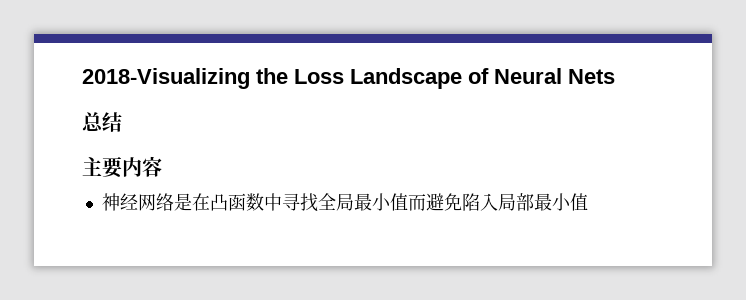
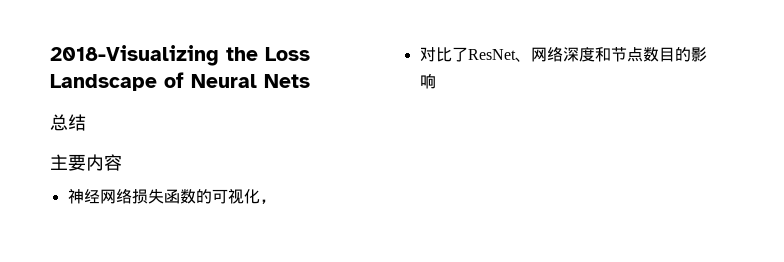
[173,193,588,212] 是在凸函数中寻找全局最小值而避免陷入局部最小值 -> [131,188,276,204] [419,47,707,62] [419,73,436,89] 损失函数的可视化， // 对比了ResNet、网络深度和节点数目的影响

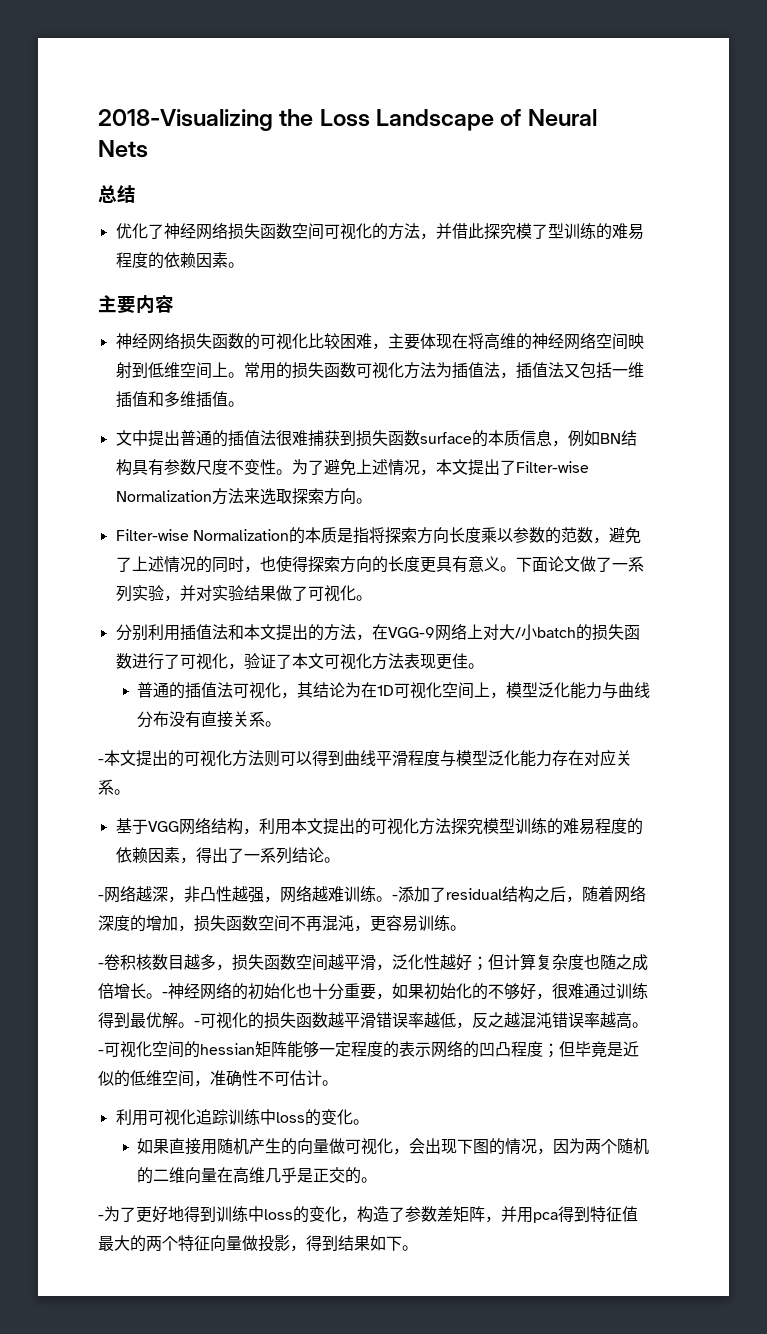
(86, 122) none -> [115,222,644,240] [115,252,244,269] // 优化了神经网络损失函数空间可视化的方法，并借此探究模了型训练的难易程度的依赖因素。
[259,199,276,204] [419,47,707,62] [419,73,436,89] ， // 对比了ResNet、网络深度和节点数目的影响 -> [307,332,644,350] [115,362,644,379] [115,391,244,408] [115,430,637,447] [115,459,589,476] [115,488,372,505] [115,527,641,544] [115,556,644,573] [115,585,372,602] [115,623,640,641] [115,653,484,670] [137,682,651,699] [137,711,282,728] [98,749,632,767] [98,779,130,795] [115,817,643,835] [115,847,340,864] [98,885,646,903] [98,915,466,932] [98,953,648,971] [98,982,648,1000] [98,1012,648,1029] [98,1040,639,1058] [98,1070,338,1087] [115,1109,369,1126] [137,1138,650,1155] [137,1167,378,1184] [98,1206,638,1223] [98,1235,418,1252] 比较困难，主要体现在将高维的神经网络空间映射到低维空间上。常用的损失函数可视化方法为插值法，插值法又包括一维插值和多维插值。 // 文中提出普通的插值法很难捕获到损失函数surface的本质信息，例如BN结构具有参数尺度不变性。为了避免上述情况，本文提出了Filter-wise Normalization方法来选取探索方向。 // Filter-wise Normalization的本质是指将探索方向长度乘以参数的范数，避免了上述情况的同时，也使得探索方向的长度更具有意义。下面论文做了一系列实验，并对实验结果做了可视化。 // 分别利用插值法和本文提出的方法，在VGG-9网络上对大/小batch的损失函数进行了可视化，验证了本文可视化方法表现更佳。 // 普通的插值法可视化，其结论为在1D可视化空间上，模型泛化能力与曲线分布没有直接关系。 // -本文提出的可视化方法则可以得到曲线平滑程度与模型泛化能力存在对应关系。 // 基于VGG网络结构，利用本文提出的可视化方法探究模型训练的难易程度的依赖因素，得出了一系列结论。 // -网络越深，非凸性越强，网络越难训练。-添加了residual结构之后，随着网络深度的增加，损失函数空间不再混沌，更容易训练。 // -卷积核数目越多，损失函数空间越平滑，泛化性越好；但计算复杂度也随之成倍增长。-神经网络的初始化也十分重要，如果初始化的不够好，很难通过训练得到最优解。-可视化的损失函数越平滑错误率越低，反之越混沌错误率越高。-可视化空间的hessian矩阵能够一定程度的表示网络的凹凸程度；但毕竟是近似的低维空间，准确性不可估计。 // 利用可视化追踪训练中loss的变化。 // 如果直接用随机产生的向量做可视化，会出现下图的情况，因为两个随机的二维向量在高维几乎是正交的。 // -为了更好地得到训练中loss的变化，构造了参数差矩阵，并用pca得到特征值最大的两个特征向量做投影，得到结果如下。

